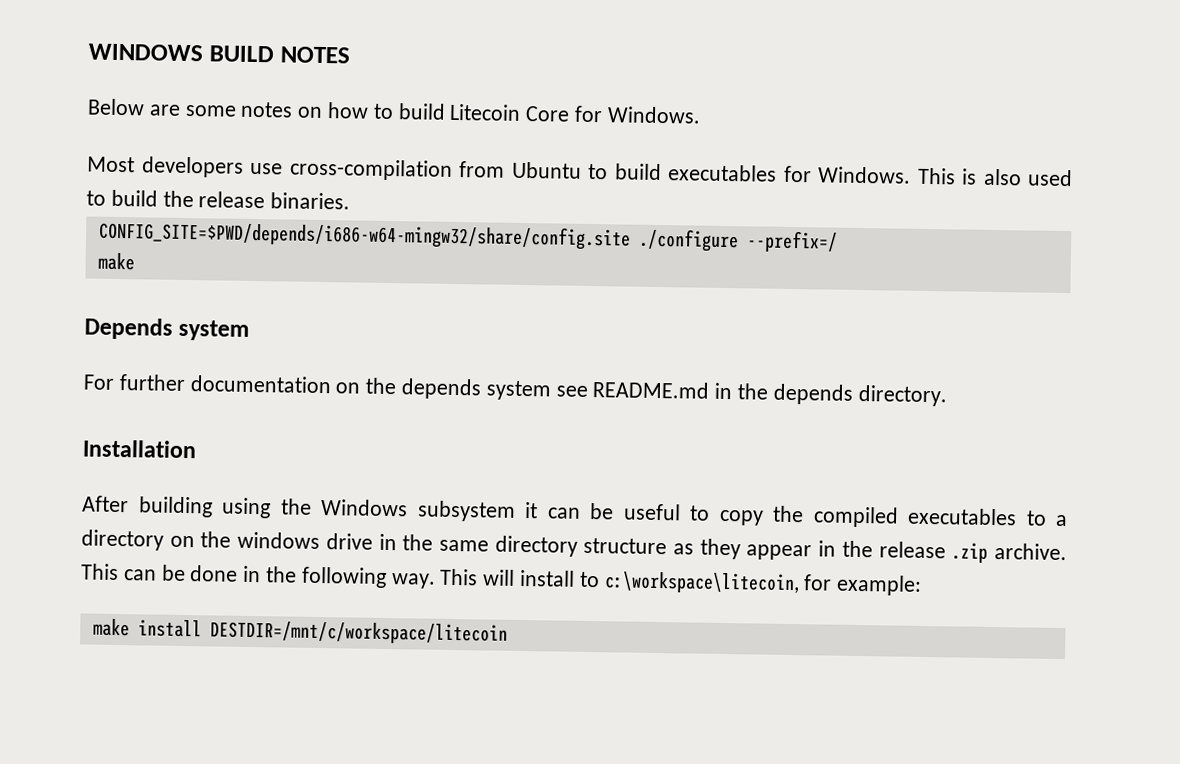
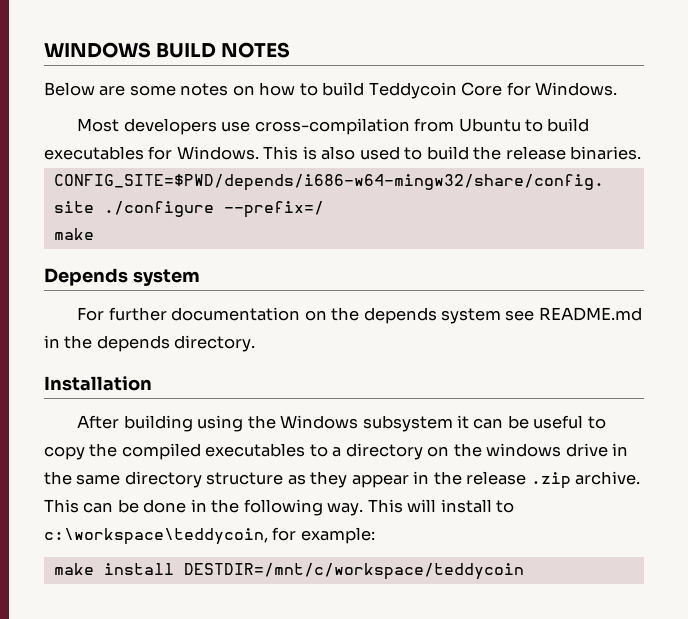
[449,103,522,121] Litecoin -> [368,82,457,99] Teddycoin
[603,571,800,595] c:\workspace\litecoin, -> [44,528,268,545] c:\workspace\teddycoin,
[209,620,508,645] DESTDIR=/mnt/c/workspace/litecoin -> [183,563,524,580] DESTDIR=/mnt/c/workspace/teddycoin

